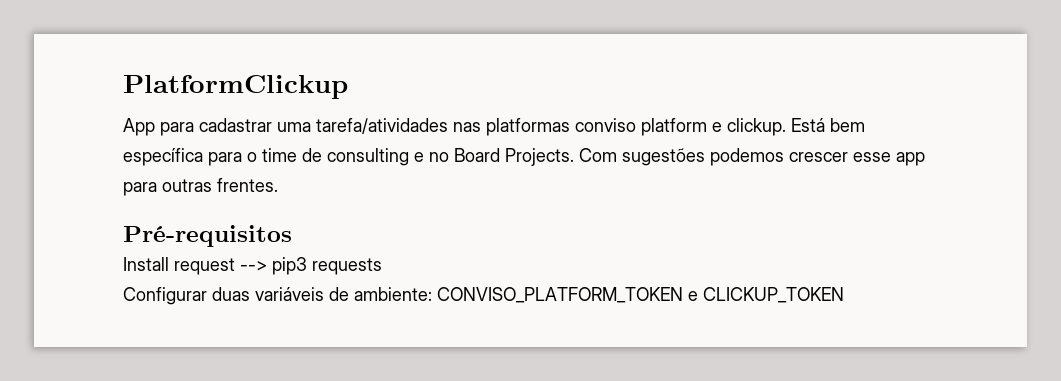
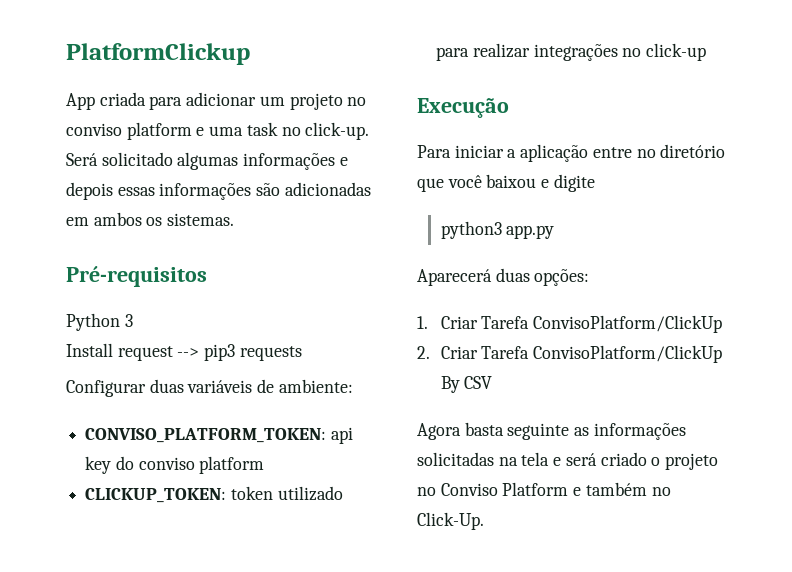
[160,118,865,136] [123,148,925,166] [123,178,278,196] para cadastrar uma tarefa/atividades nas platformas conviso platform e clickup. Está bem específica para o time de consulting e no Board Projects. Com sugestões podemos crescer esse app para outras frentes. -> [99,92,367,110] [66,122,370,140] [66,152,348,170] [66,182,371,200] [66,212,235,226] criada para adicionar um projeto no conviso platform e uma task no click-up. Será solicitado algumas informações e depois essas informações são adicionadas em ambos os sistemas.
(292, 236) none -> [66,313,133,331] // Python 3
[437,287,844,303] CONVISO_PLATFORM_TOKEN e CLICKUP_TOKEN -> [85,427,353,444] [85,456,265,474] [85,486,343,503] [436,43,707,61] [417,98,509,118] [417,144,726,162] [417,174,595,192] [440,221,555,239] [417,268,590,286] [417,315,722,333] [417,345,722,363] [440,376,493,393] [417,422,686,440] [417,452,719,470] [417,482,671,496] [417,512,484,530] // CONVISO_PLATFORM_TOKEN: api key do conviso platform // CLICKUP_TOKEN: token utilizado para realizar integrações no click-up // Execução // Para iniciar a aplicação entre no diretório que você baixou e digite // python3 app.py // Aparecerá duas opções: // 1. Criar Tarefa ConvisoPlatform/ClickUp // 2. Criar Tarefa ConvisoPlatform/ClickUp By CSV // Agora basta seguinte as informações solicitadas na tela e será criado o projeto no Conviso Platform e também no Click-Up.

